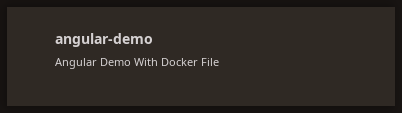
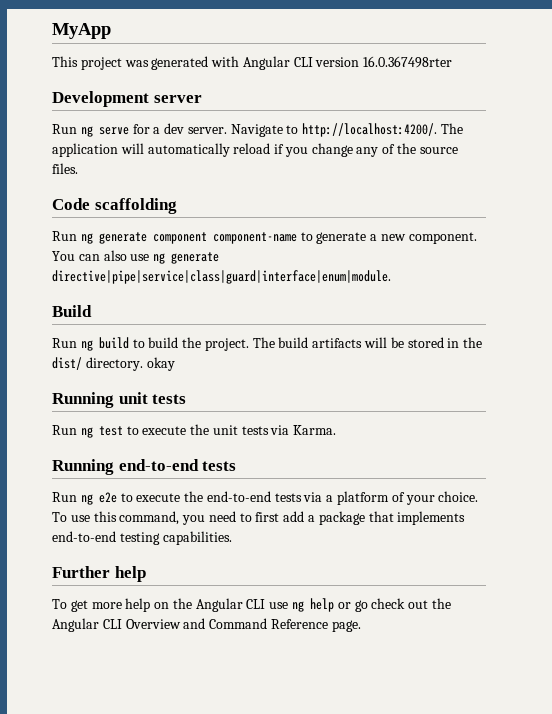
[55,33,153,47] [55,58,219,69] angular-demo // Angular Demo With Docker File -> [52,23,111,39] [52,56,453,70] [52,91,202,107] [52,123,464,137] [52,143,458,157] [52,163,78,174] [52,198,177,214] [52,231,477,244] [52,250,220,264] [52,270,391,284] [52,305,92,317] [52,337,483,351] [52,357,175,371] [52,392,187,408] [52,424,337,438] [52,459,237,475] [52,491,479,505] [52,511,466,525] [52,531,232,545] [52,566,146,582] [52,598,451,612] [52,618,361,632] MyApp // This project was generated with Angular CLI version 16.0.367498rter // Development server // Run ng serve for a dev server. Navigate to http://localhost:4200/. The application will automatically reload if you change any of the source files. // Code scaffolding // Run ng generate component component-name to generate a new component. You can also use ng generate directive|pipe|service|class|guard|interface|enum|module. // Build // Run ng build to build the project. The build artifacts will be stored in the dist/ directory. okay // Running unit tests // Run ng test to execute the unit tests via Karma. // Running end-to-end tests // Run ng e2e to execute the end-to-end tests via a platform of your choice. To use this command, you need to first add a package that implements end-to-end testing capabilities. // Further help // To get more help on the Angular CLI use ng help or go check out the Angular CLI Overview and Command Reference page.

